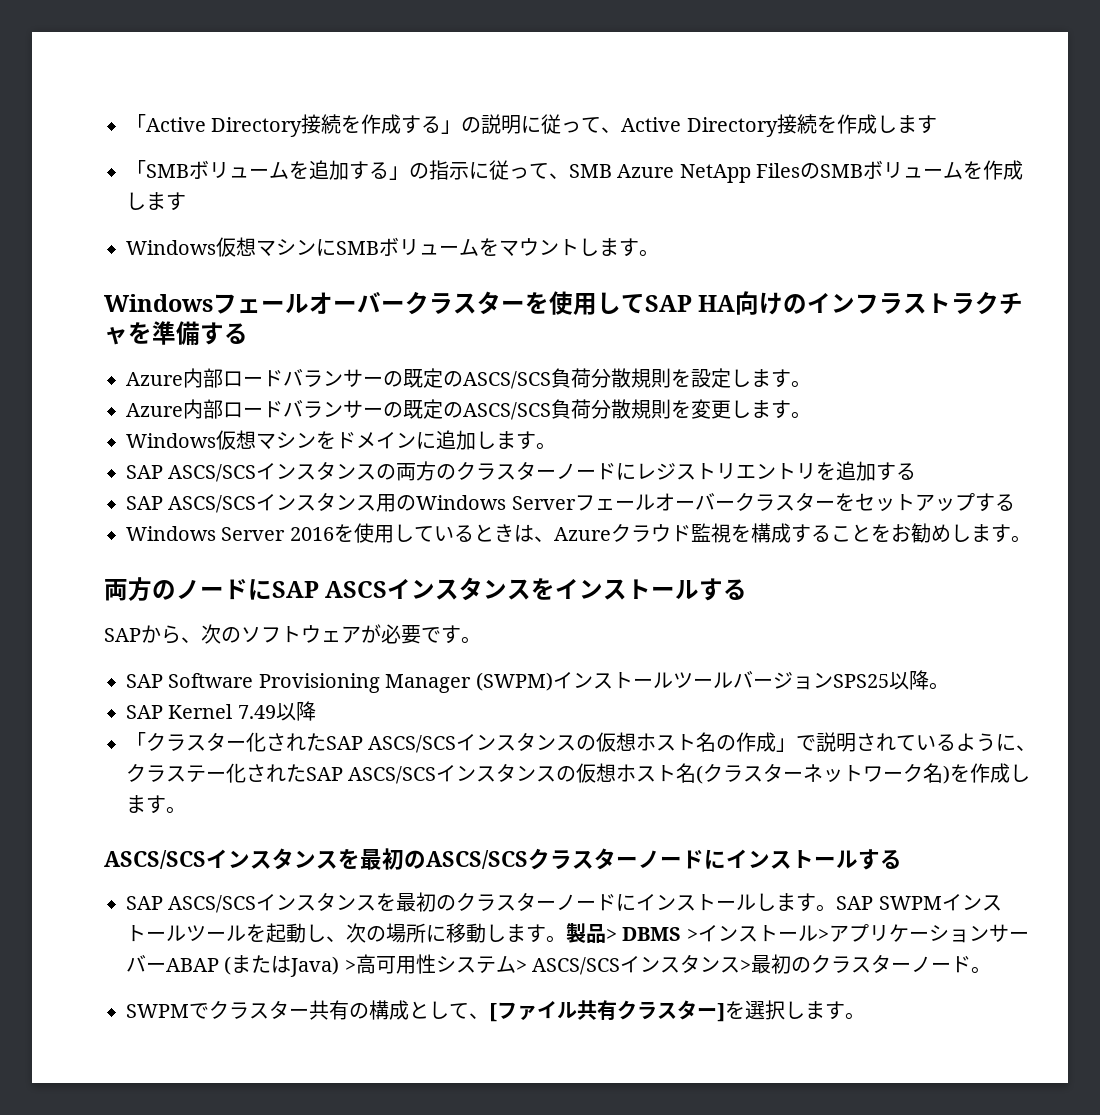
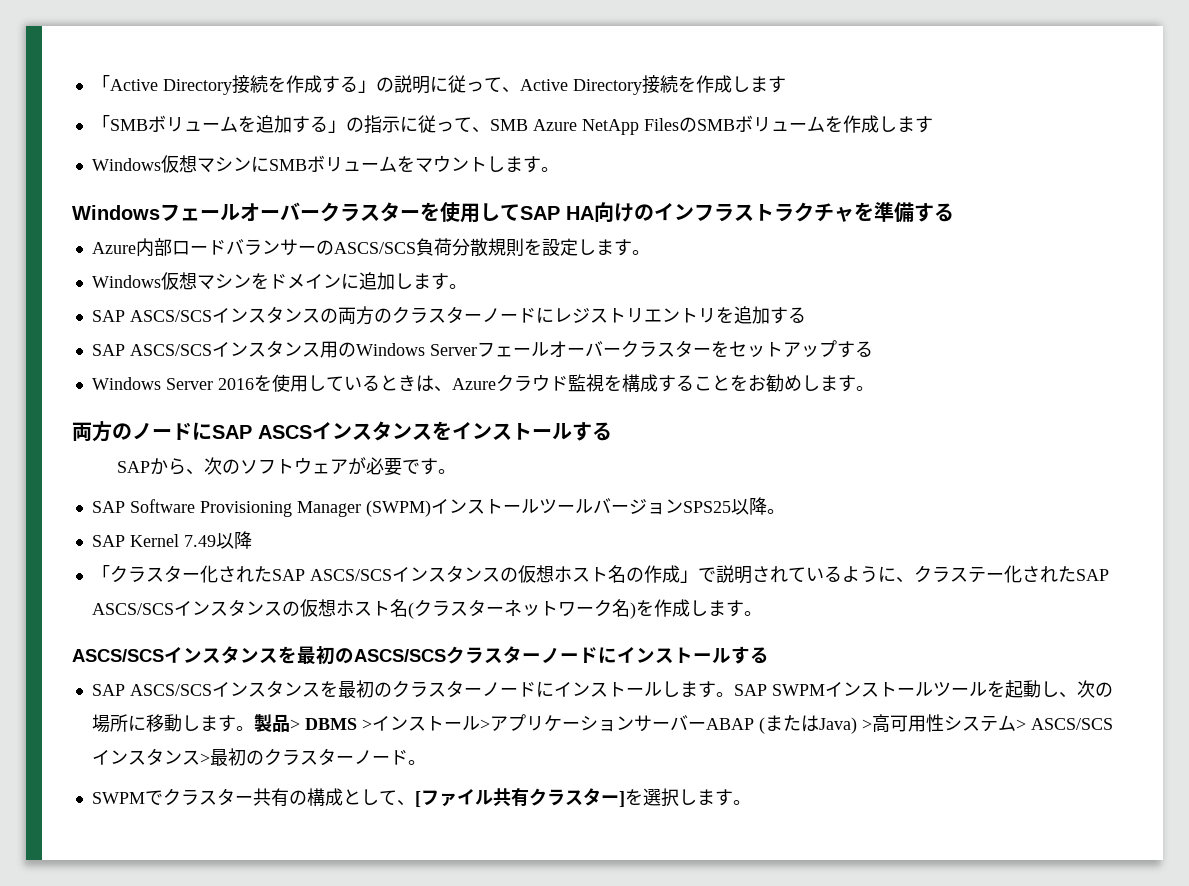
[403,368,463,388] 既定の -> (334, 247) none
[126,399,811,420] // Azure内部ロードバランサーの既定のASCS/SCS負荷分散規則を変更します。 -> (650, 252) none

